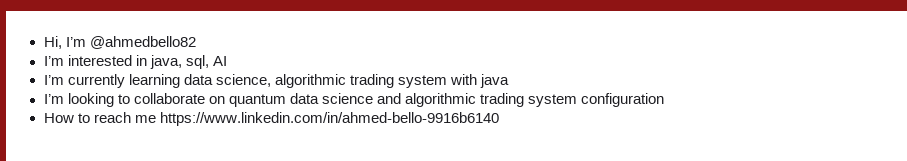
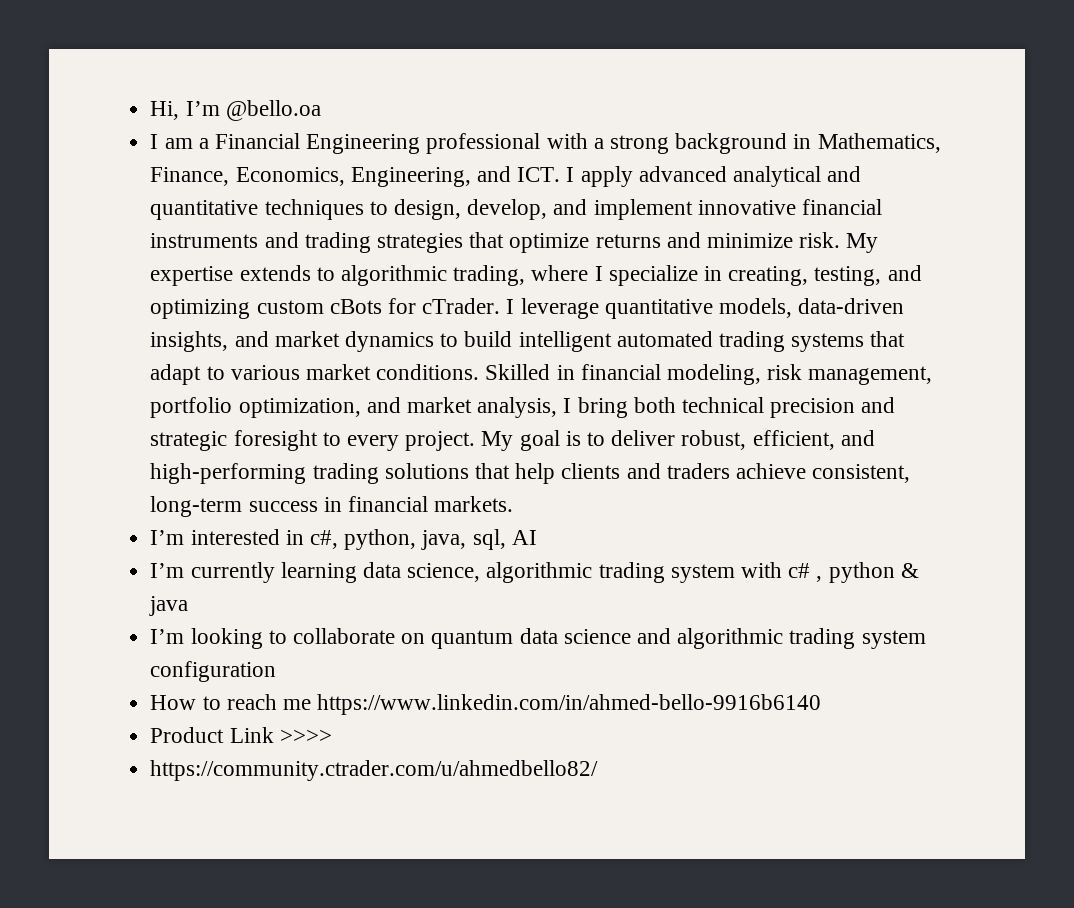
[89,36,196,49] @ahmedbello82 -> [225,100,321,121] [150,133,941,154] [150,166,862,187] [150,199,882,220] [150,232,879,253] [150,265,922,286] [150,298,905,319] [150,331,906,352] [150,364,933,385] [150,397,896,418] [150,430,875,451] [150,463,911,484] [150,496,514,517] @bello.oa // I am a Financial Engineering professional with a strong background in Mathematics, Finance, Economics, Engineering, and ICT. I apply advanced analytical and quantitative techniques to design, develop, and implement innovative financial instruments and trading strategies that optimize returns and minimize risk. My expertise extends to algorithmic trading, where I specialize in creating, testing, and optimizing custom cBots for cTrader. I leverage quantitative models, data-driven insights, and market dynamics to build intelligent automated trading systems that adapt to various market conditions. Skilled in financial modeling, risk management, portfolio optimization, and market analysis, I bring both technical precision and strategic foresight to every project. My goal is to deliver robust, efficient, and high-performing trading solutions that help clients and traders achieve consistent, long-term success in financial markets.
(147, 60) none -> [309,529,417,550] c#, python,
(477, 79) none -> [788,562,919,583] c# , python &
(499, 119) none -> [150,727,332,743] [150,760,599,781] // Product Link >>>> // https://community.ctrader.com/u/ahmedbello82/

